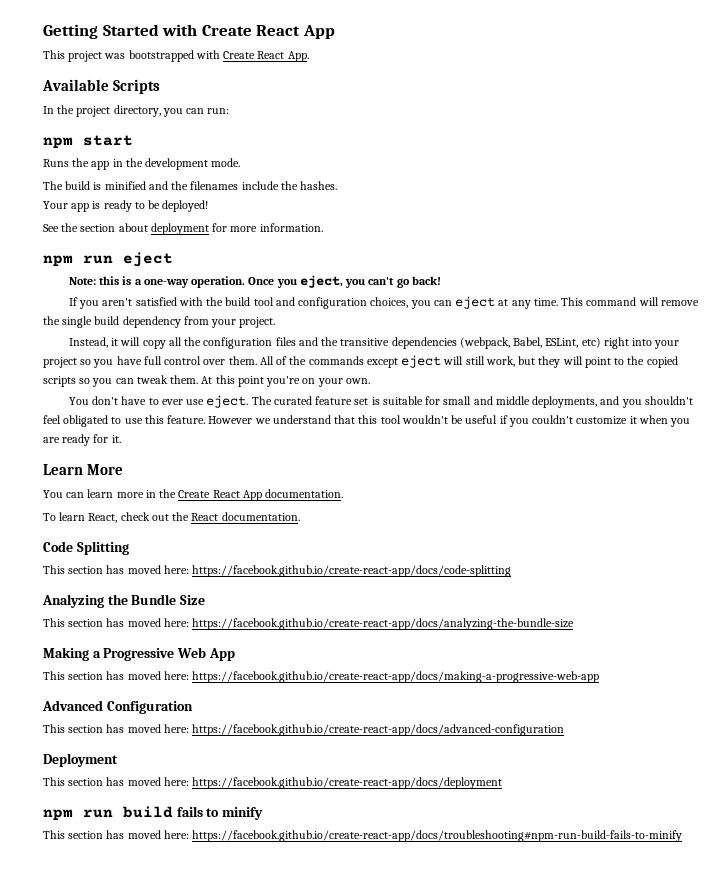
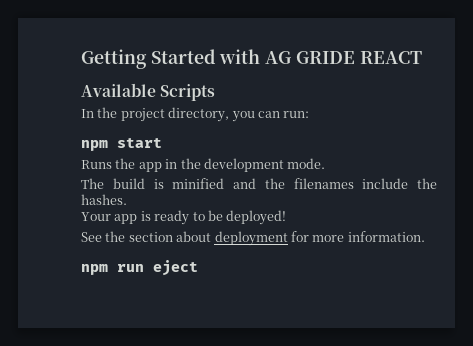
[201,25,335,39] [43,50,309,62] Create React App // This project was bootstrapped with Create React App. -> [265,51,422,64] AG GRIDE REACT
[68,275,441,288] [68,296,699,309] [43,316,276,328] [68,337,680,349] [43,355,678,368] [43,375,370,387] [68,395,693,408] [43,415,691,427] [43,434,121,446] [43,464,124,475] [43,489,344,501] [43,512,300,523] [43,541,129,555] [43,565,512,577] [42,594,205,608] [43,618,575,630] [43,647,235,661] [43,671,600,683] [42,700,193,714] [43,724,565,736] [43,753,118,767] [43,777,503,789] [43,806,263,821] [43,830,683,842] // Note: this is a one-way operation. Once you eject, you can't go back! // If you aren't satisfied with the build tool and configuration choices, you can eject at any time. This command will remove the single build dependency from your project. // Instead, it will copy all the configuration files and the transitive dependencies (webpack, Babel, ESLint, etc) right into your project so you have full control over them. All of the commands except eject will still work, but they will point to the copied scripts so you can tweak them. At this point you're on your own. // You don't have to ever use eject. The curated feature set is suitable for small and middle deployments, and you shouldn't feel obligated to use this feature. However we understand that this tool wouldn't be useful if you couldn't customize it when you are ready for it. // Learn More // You can learn more in the Create React App documentation. // To learn React, check out the React documentation. // Code Splitting // This section has moved here: https://facebook.github.io/create-react-app/docs/code-splitting // Analyzing the Bundle Size // This section has moved here: https://facebook.github.io/create-react-app/docs/analyzing-the-bundle-size // Making a Progressive Web App // This section has moved here: https://facebook.github.io/create-react-app/docs/making-a-progressive-web-app // Advanced Configuration // This section has moved here: https://facebook.github.io/create-react-app/docs/advanced-configuration // Deployment // This section has moved here: https://facebook.github.io/create-react-app/docs/deployment // npm run build fails to minify // This section has moved here: https://facebook.github.io/create-react-app/docs/troubleshooting#npm-run-build-fails-to-minify -> (198, 268) none

